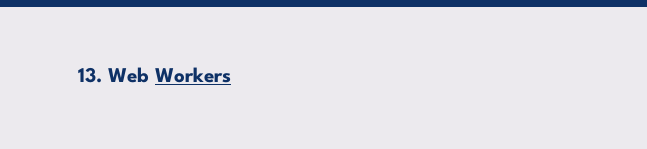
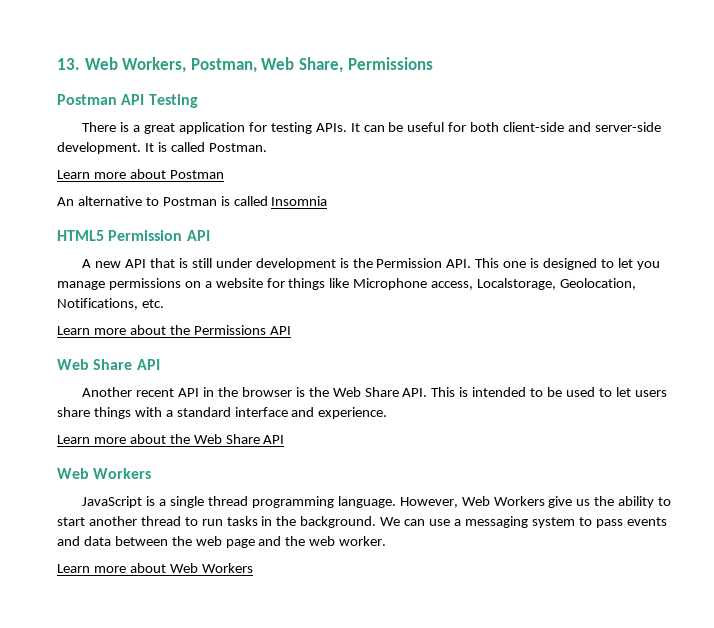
(149, 75) none -> [122,57,433,73] [57,94,198,108] [82,122,661,134] [57,142,267,154] [57,169,224,179] [57,196,328,206] [57,230,210,241] [82,258,660,270] [57,278,637,290] [57,298,164,310] [57,325,291,335] [57,359,160,370] [82,387,667,397] [57,407,388,419] [57,434,285,444] [57,468,152,479] [82,496,672,508] [57,516,667,528] [57,536,387,548] [57,563,198,573] Workers, Postman, Web Share, Permissions // Postman API Testing // There is a great application for testing APIs. It can be useful for both client-side and server-side development. It is called Postman. // Learn more about Postman // An alternative to Postman is called Insomnia // HTML5 Permission API // A new API that is still under development is the Permission API. This one is designed to let you manage permissions on a website for things like Microphone access, Localstorage, Geolocation, Notifications, etc. // Learn more about the Permissions API // Web Share API // Another recent API in the browser is the Web Share API. This is intended to be used to let users share things with a standard interface and experience. // Learn more about the Web Share API // Web Workers // JavaScript is a single thread programming language. However, Web Workers give us the ability to start another thread to run tasks in the background. We can use a messaging system to pass events and data between the web page and the web worker. // Learn more about Web

